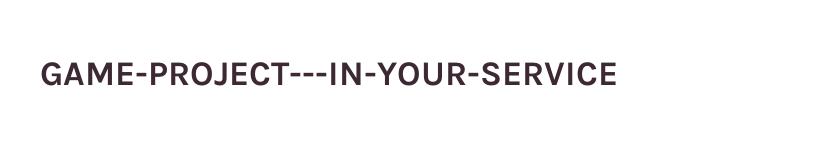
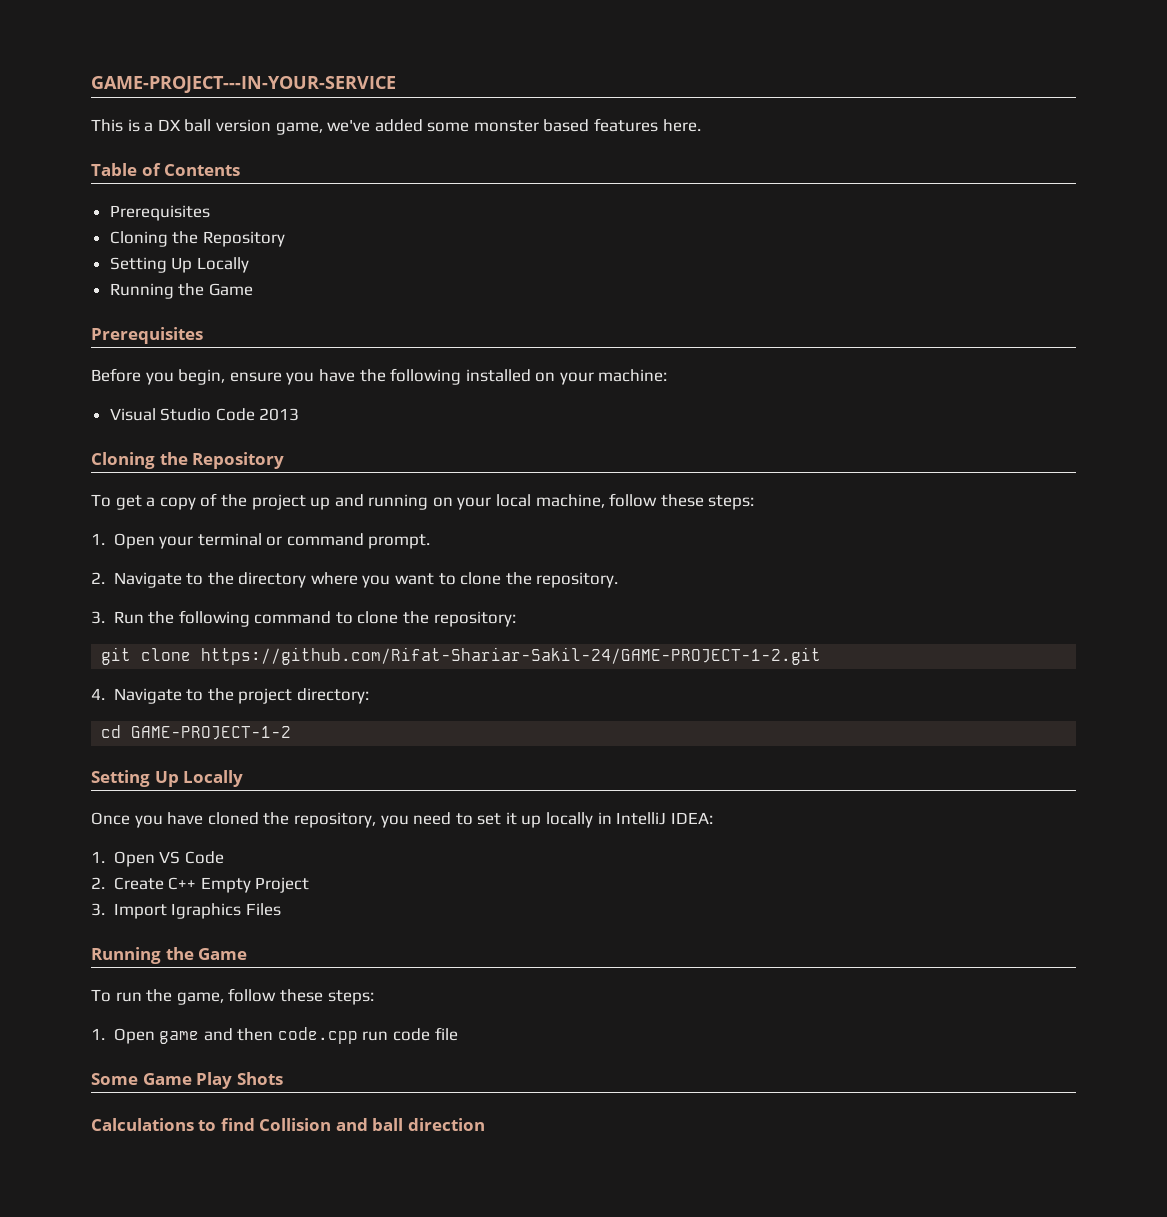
(618, 74) none -> [91,118,701,135] [91,163,241,176] [109,205,210,221] [109,231,285,247] [109,257,249,273] [109,283,253,299] [91,327,203,344] [91,368,668,385] [109,408,300,421] [91,452,285,469] [91,493,755,510] [91,533,431,549] [91,572,619,588] [91,610,516,627] [101,647,822,665] [91,688,369,704] [101,725,292,740] [91,770,244,787] [91,812,713,828] [91,851,224,867] [91,877,310,893] [91,903,281,919] [91,947,248,964] [91,988,374,1005] [91,1027,458,1044] [91,1072,283,1089] [91,1118,485,1131] // This is a DX ball version game, we've added some monster based features here. // Table of Contents // Prerequisites // Cloning the Repository // Setting Up Locally // Running the Game // Prerequisites // Before you begin, ensure you have the following installed on your machine: // Visual Studio Code 2013 // Cloning the Repository // To get a copy of the project up and running on your local machine, follow these steps: // 1. Open your terminal or command prompt. // 2. Navigate to the directory where you want to clone the repository. // 3. Run the following command to clone the repository: // git clone https://github.com/Rifat-Shariar-Sakil-24/GAME-PROJECT-1-2.git // 4. Navigate to the project directory: // cd GAME-PROJECT-1-2 // Setting Up Locally // Once you have cloned the repository, you need to set it up locally in IntelliJ IDEA: // 1. Open VS Code // 2. Create C++ Empty Project // 3. Import Igraphics Files // Running the Game // To run the game, follow these steps: // 1. Open game and then code.cpp run code file // Some Game Play Shots // Calculations to find Collision and ball direction

